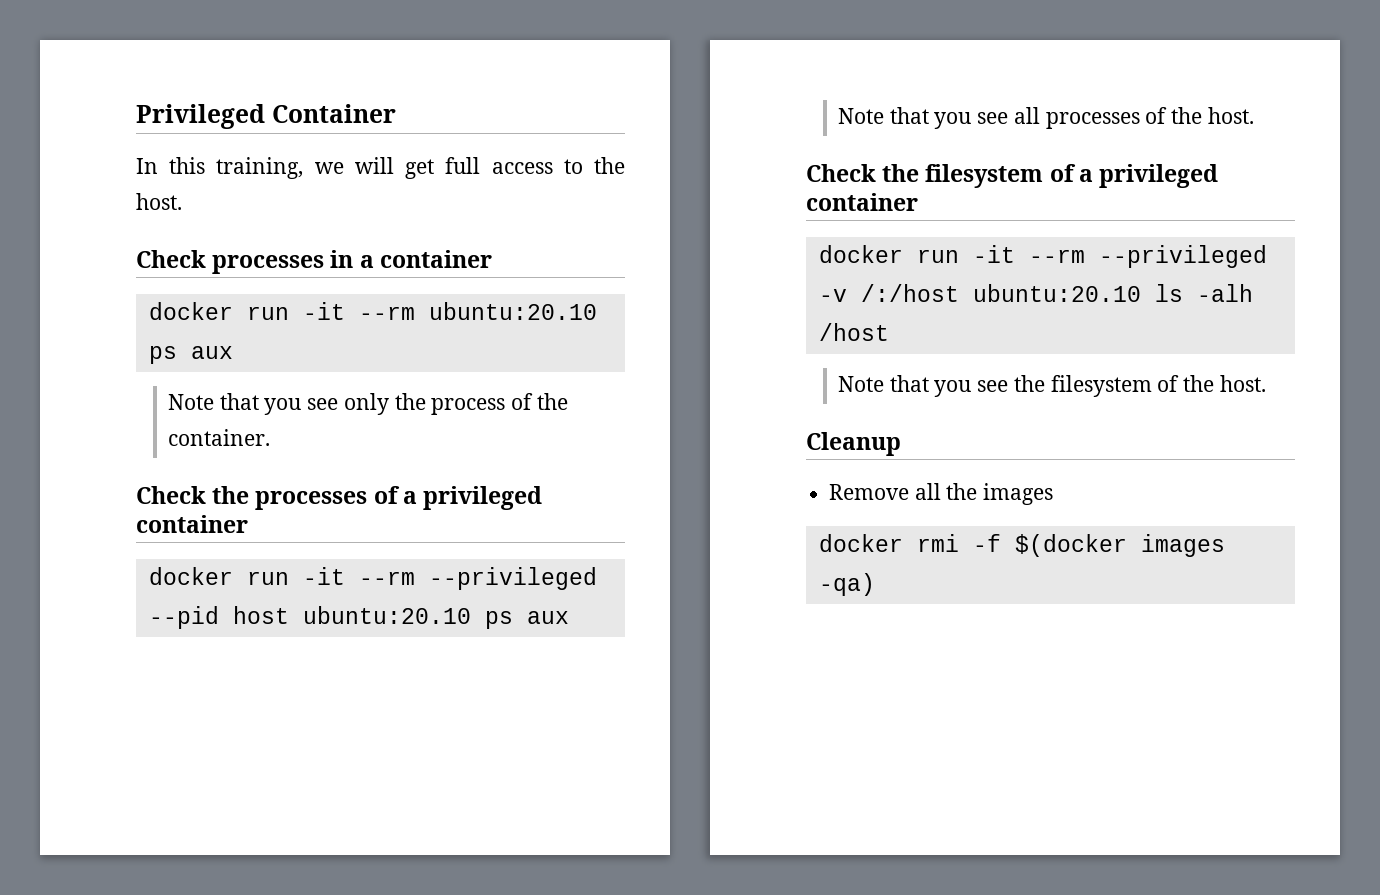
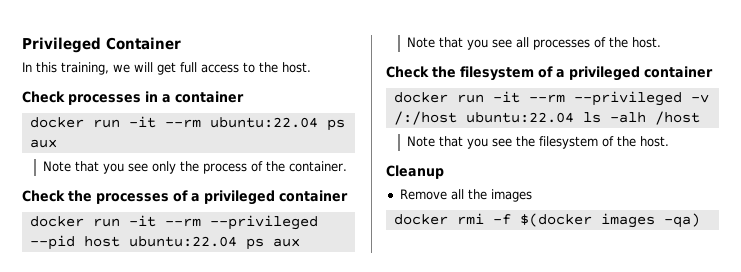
[428,302,597,320] ubuntu:20.10 -> [209,117,318,128] ubuntu:22.04
[302,606,471,624] ubuntu:20.10 -> [128,236,237,247] ubuntu:22.04
[972,284,1141,302] ubuntu:20.10 -> [465,112,574,123] ubuntu:22.04

